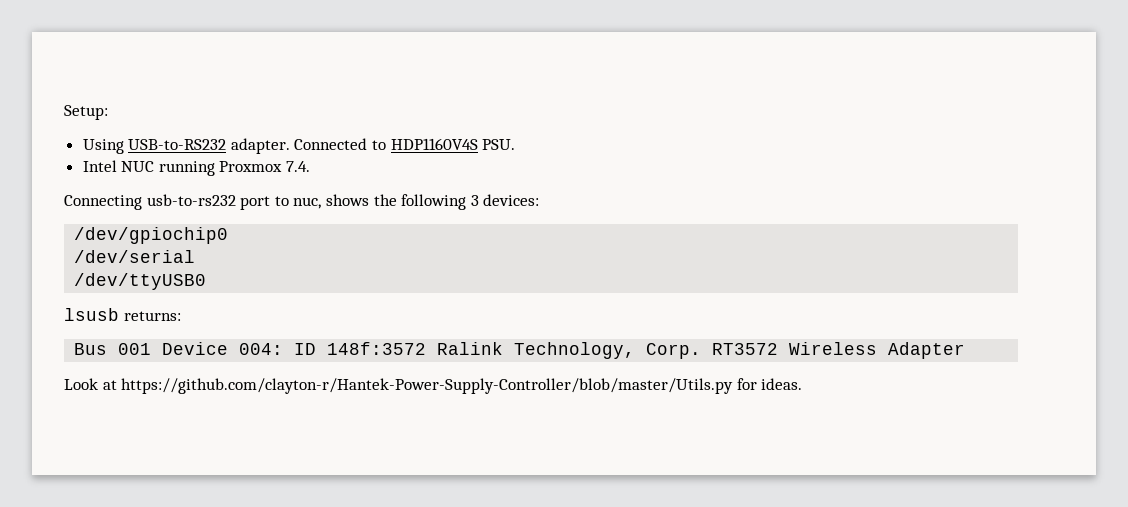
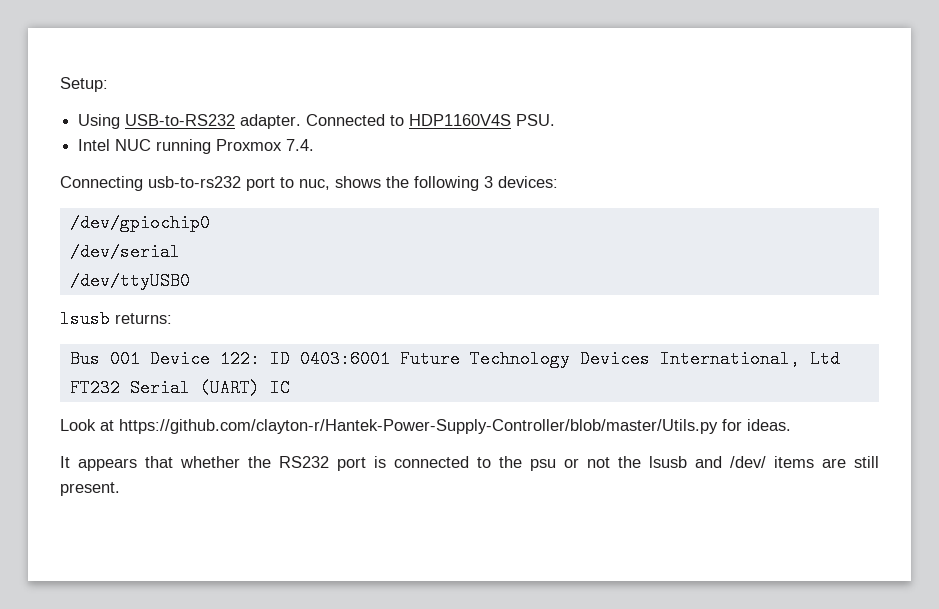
[239,342,966,359] 004: ID 148f:3572 Ralink Technology, Corp. RT3572 Wireless Adapter -> [219,350,840,368] [69,379,290,397] 122: ID 0403:6001 Future Technology Devices International, Ltd FT232 Serial (UART) IC
(803, 384) none -> [60,456,879,471] [60,482,120,496] // It appears that whether the RS232 port is connected to the psu or not the lsusb and /dev/ items are still present.

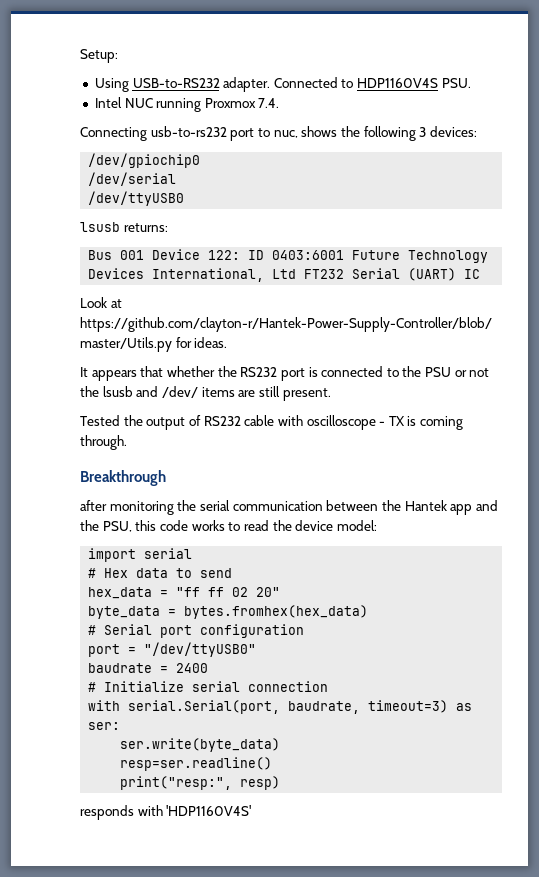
[530,459,556,471] psu -> [425,367,452,377] PSU
(120, 489) none -> [80,415,464,430] [80,435,127,450] [80,470,166,486] [80,500,498,515] [80,520,377,532] [88,548,193,562] [88,568,233,578] [88,587,281,599] [88,605,369,619] [88,624,305,638] [88,642,257,657] [88,663,209,673] [88,681,329,692] [88,700,473,714] [88,722,121,730] [120,738,281,752] [120,757,273,771] [120,776,281,790] [80,805,252,820] // Tested the output of RS232 cable with oscilloscope - TX is coming through. // Breakthrough // after monitoring the serial communication between the Hantek app and the PSU, this code works to read the device model: // import serial // # Hex data to send // hex_data = "ff ff 02 20" // byte_data = bytes.fromhex(hex_data) // # Serial port configuration // port = "/dev/ttyUSB0" // baudrate = 2400 // # Initialize serial connection // with serial.Serial(port, baudrate, timeout=3) as ser: // ser.write(byte_data) // resp=ser.readline() // print("resp:", resp) // responds with 'HDP1160V4S'

